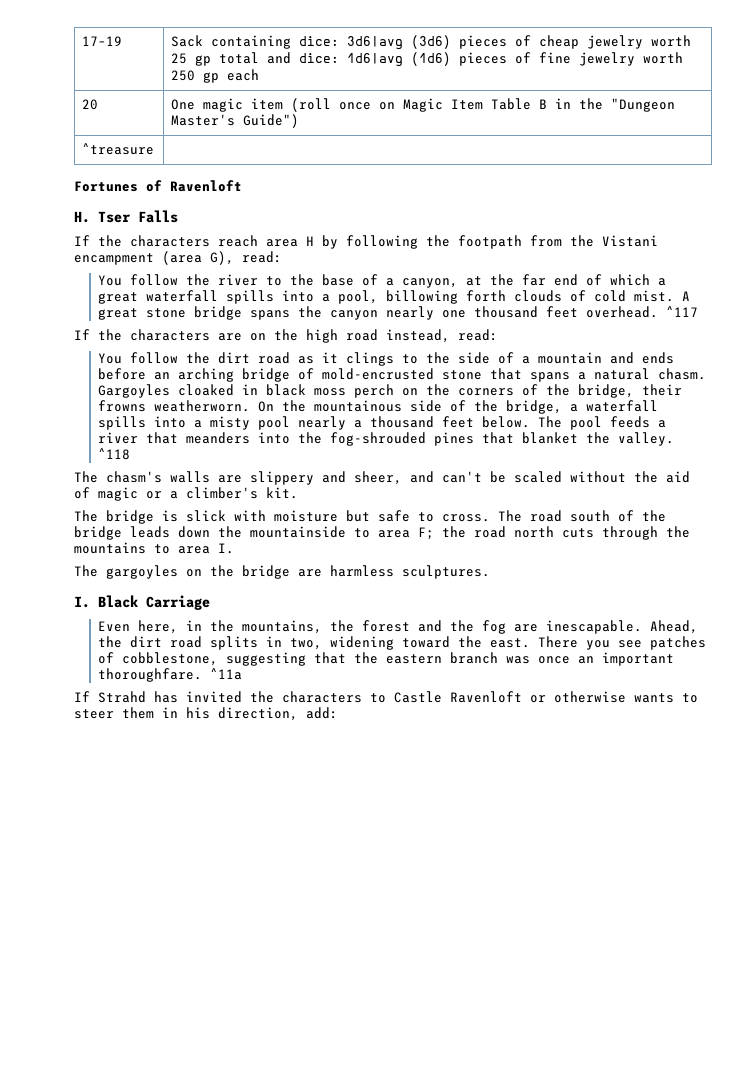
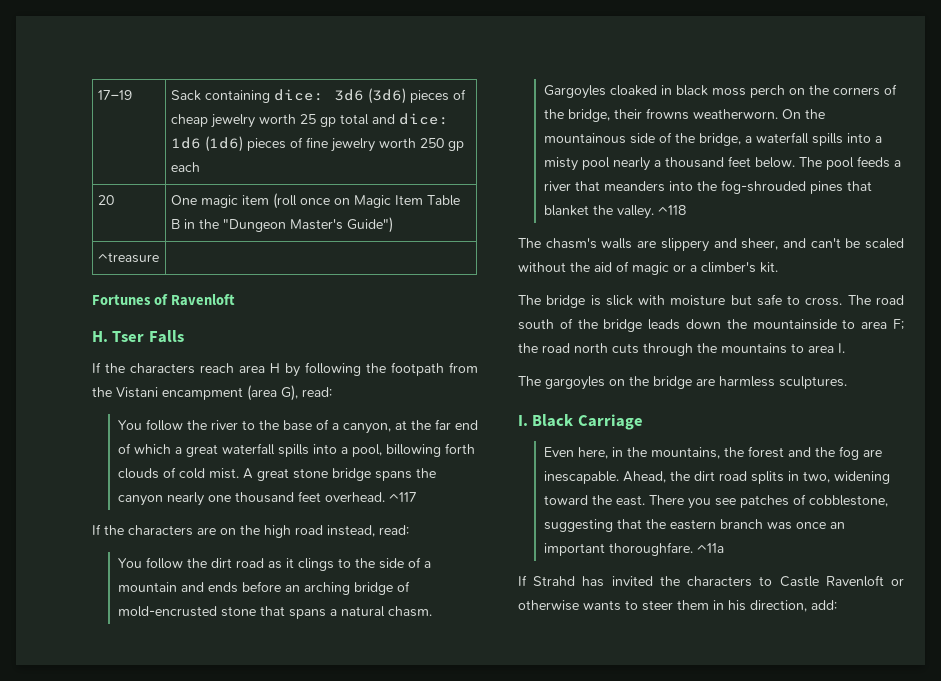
[347,36,404,50] 3d6|avg -> [333,89,364,101] 3d6
[347,53,404,67] 1d6|avg -> [170,137,201,149] 1d6

